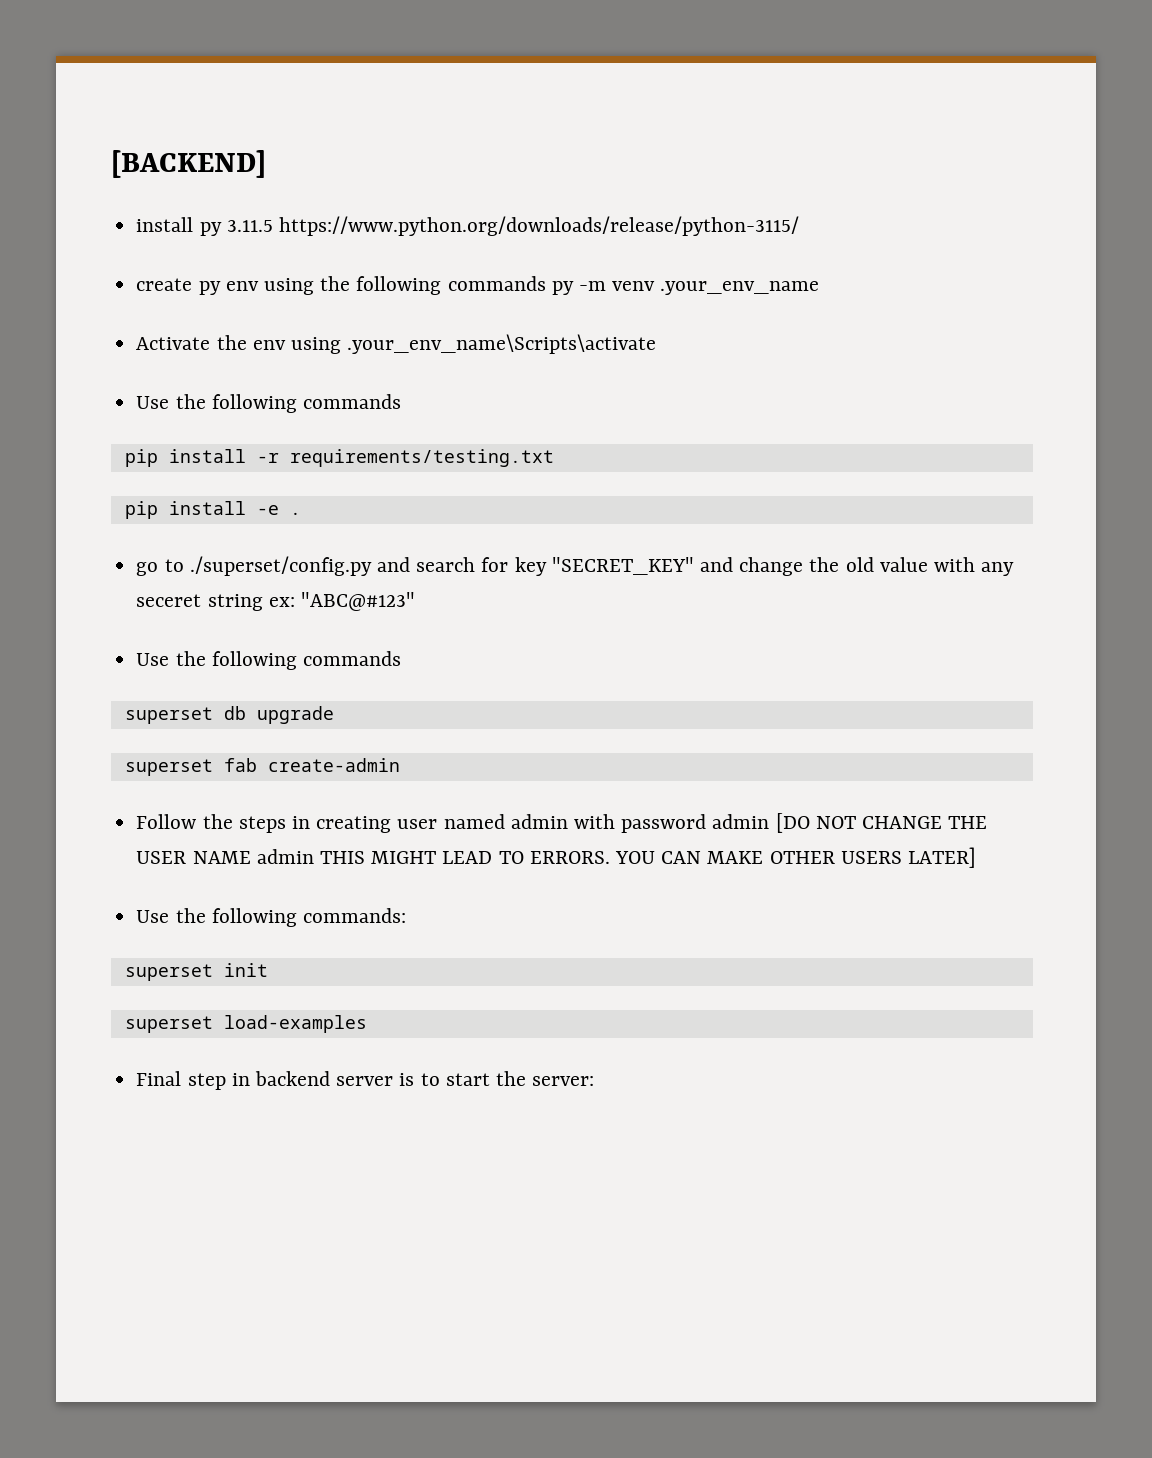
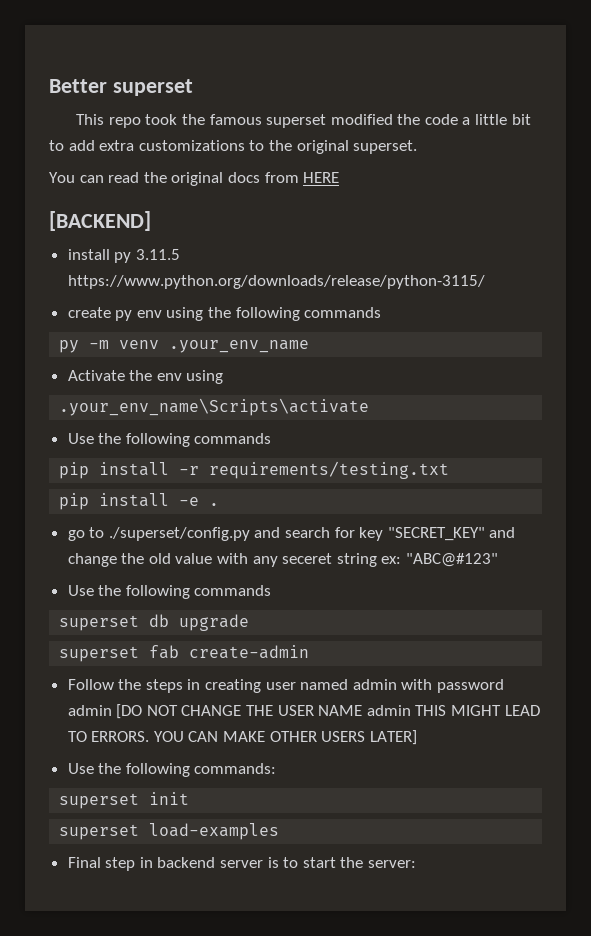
(111, 164) none -> [49,79,193,96] [76,114,531,128] [49,140,418,154] [49,172,340,186] Better superset // This repo took the famous superset modified the code a little bit to add extra customizations to the original superset. // You can read the original docs from HERE //
(546, 283) none -> (382, 312) //
(341, 345) none -> (224, 377) //

